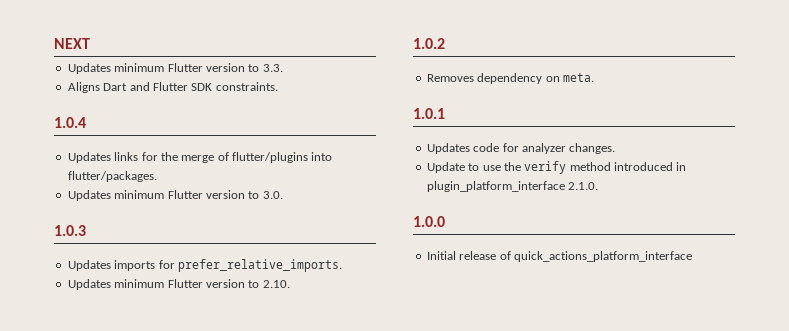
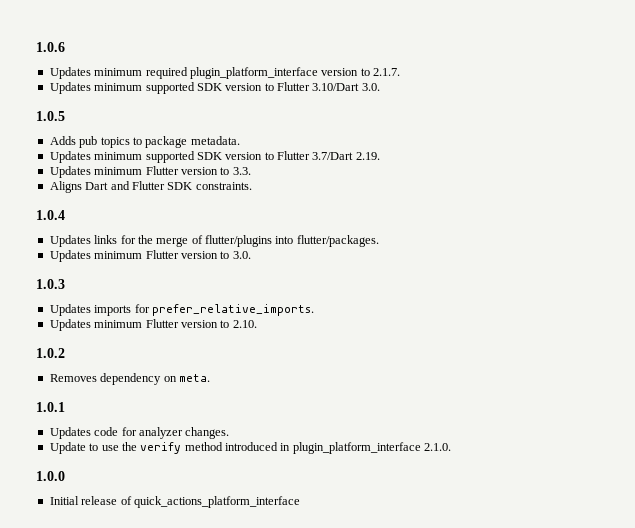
[54,38,90,49] NEXT -> [36,42,65,52] [49,67,400,79] [49,82,380,94] [36,111,65,121] [49,136,240,148] [49,151,380,163] 1.0.6 // Updates minimum required plugin_platform_interface version to 2.1.7. // Updates minimum supported SDK version to Flutter 3.10/Dart 3.0. // 1.0.5 // Adds pub topics to package metadata. // Updates minimum supported SDK version to Flutter 3.7/Dart 2.19.

